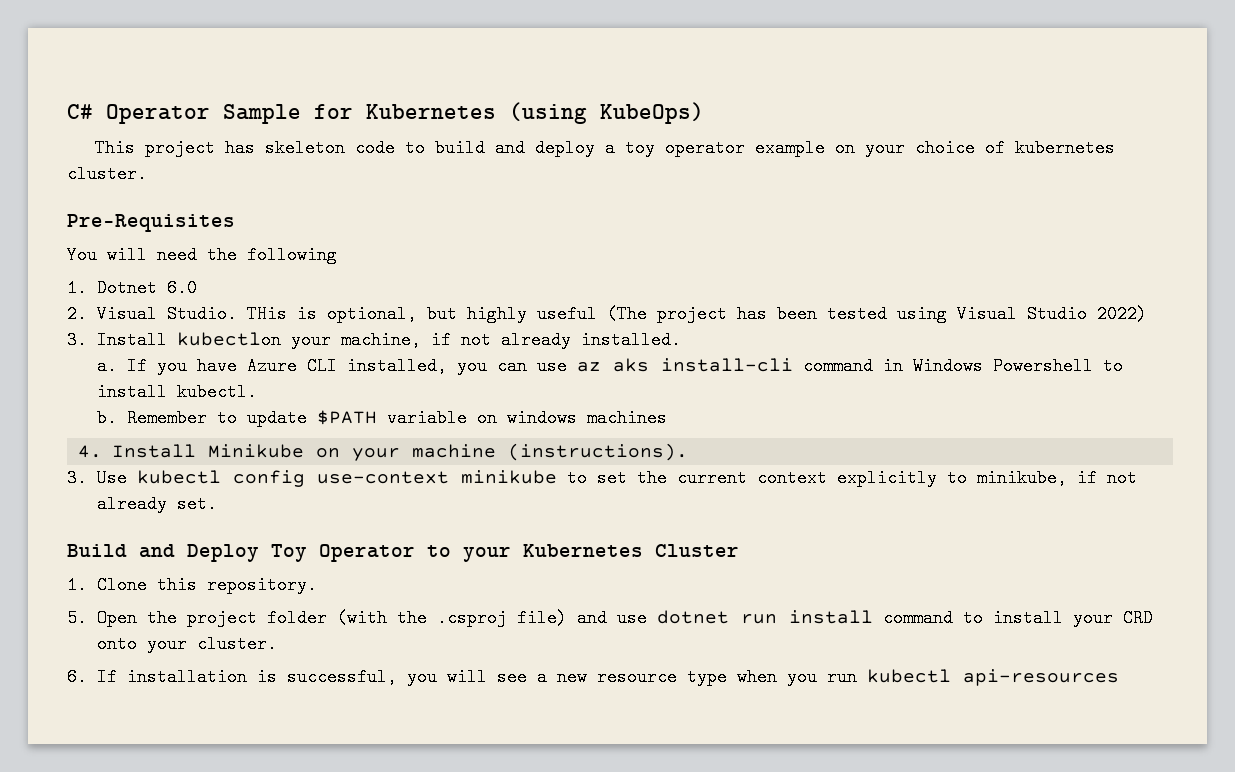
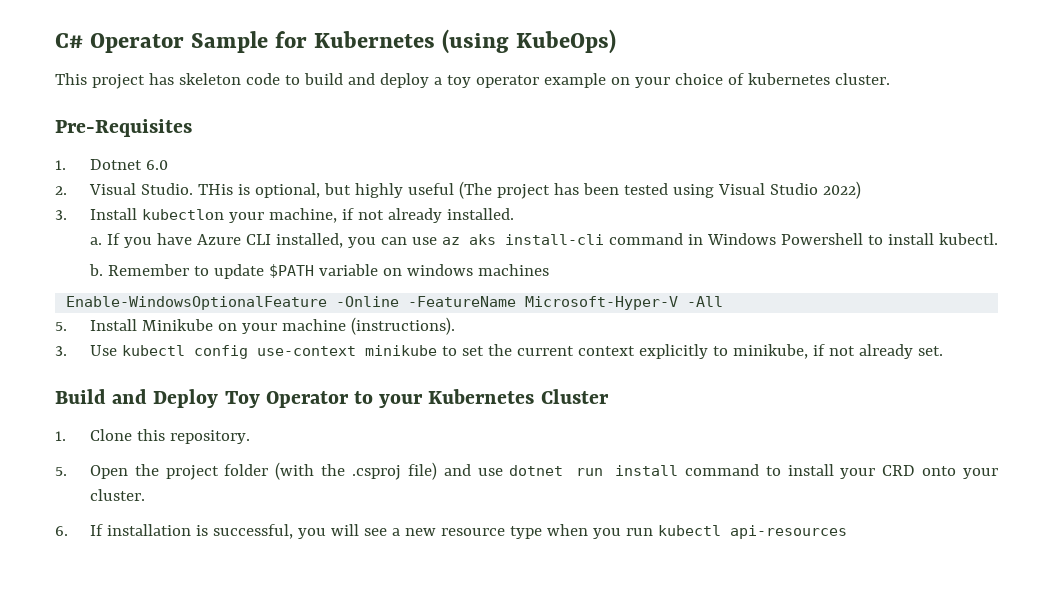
[67,246,337,264] // You will need the following -> (192, 128) none
[78,445,103,458] 4. -> [66,296,724,310] [55,322,67,331] Enable-WindowsOptionalFeature -Online -FeatureName Microsoft-Hyper-V -All // 5.

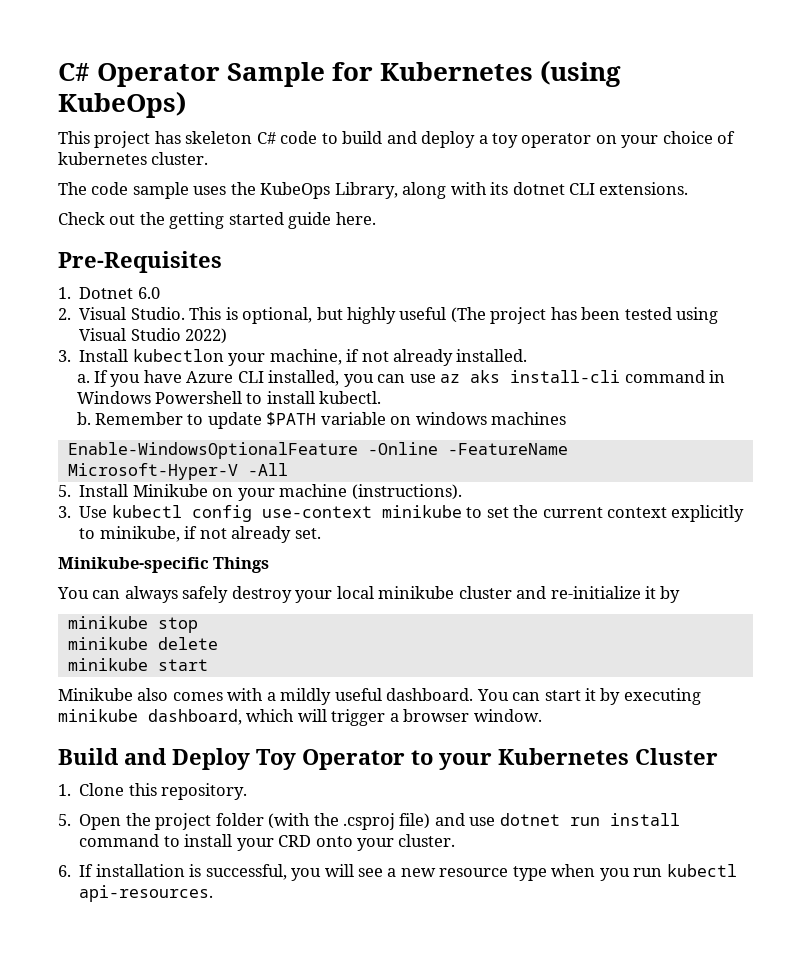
(241, 79) none -> [256,132,276,144] C#
[543,73,606,88] example -> (592, 140) none
(890, 79) none -> [58,182,689,199] [58,212,376,229] // The code sample uses the KubeOps Library, along with its dotnet CLI extensions. // Check out the getting started guide here.
[197,184,233,195] THis -> [189,307,222,320] This
(943, 351) none -> [58,557,270,573] [57,586,681,603] [67,616,198,633] [67,637,218,650] [67,658,208,671] [58,688,701,705] [58,709,542,726] // Minikube-specific Things // You can always safely destroy your local minikube cluster and re-initialize it by // minikube stop // minikube delete // minikube start // Minikube also comes with a mildly useful dashboard. You can start it by executing minikube dashboard, which will trigger a browser window.
[729,525,847,539] api-resources -> [79,885,214,902] api-resources.

